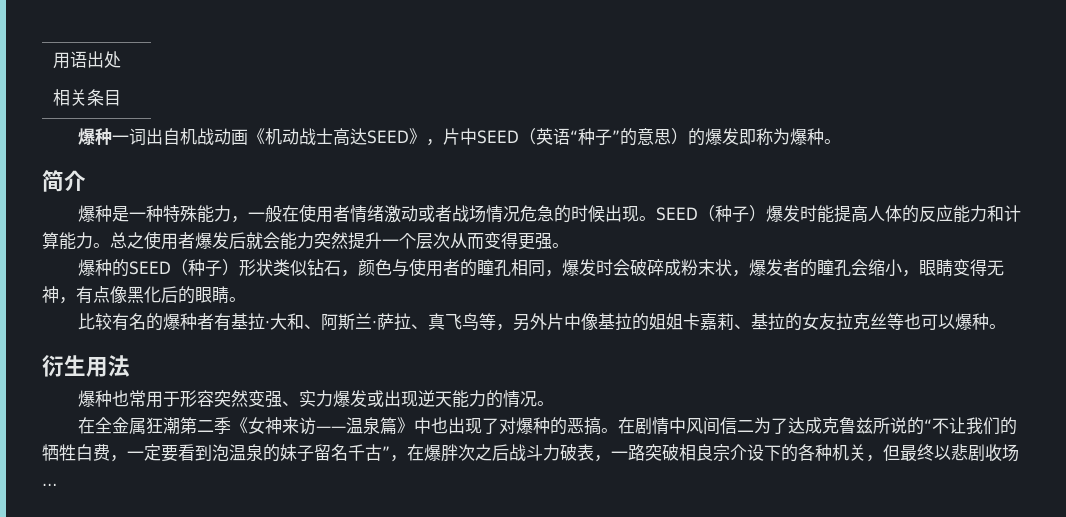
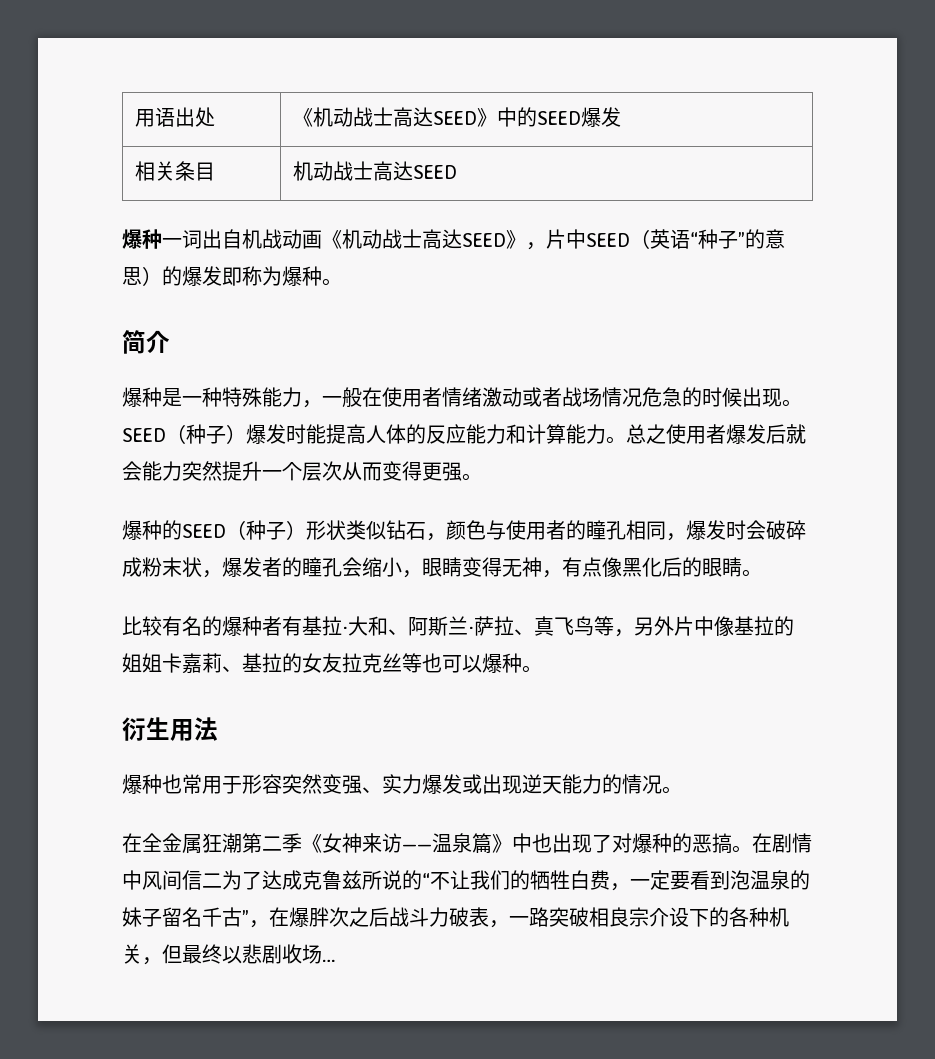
[52,89,121,106] // 相关条目 -> [293,107,622,128] [135,161,216,181] [293,161,458,181] | 《机动战士高达SEED》中的SEED爆发 // 相关条目 | 机动战士高达SEED

